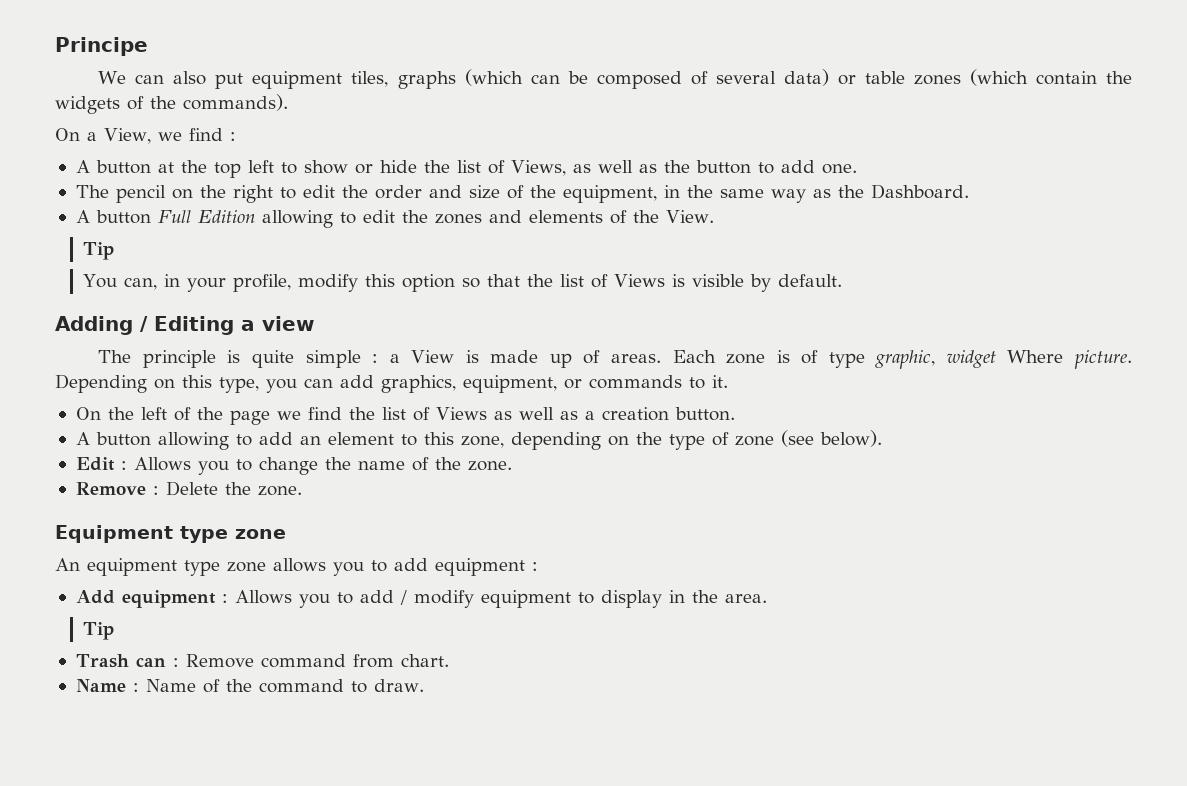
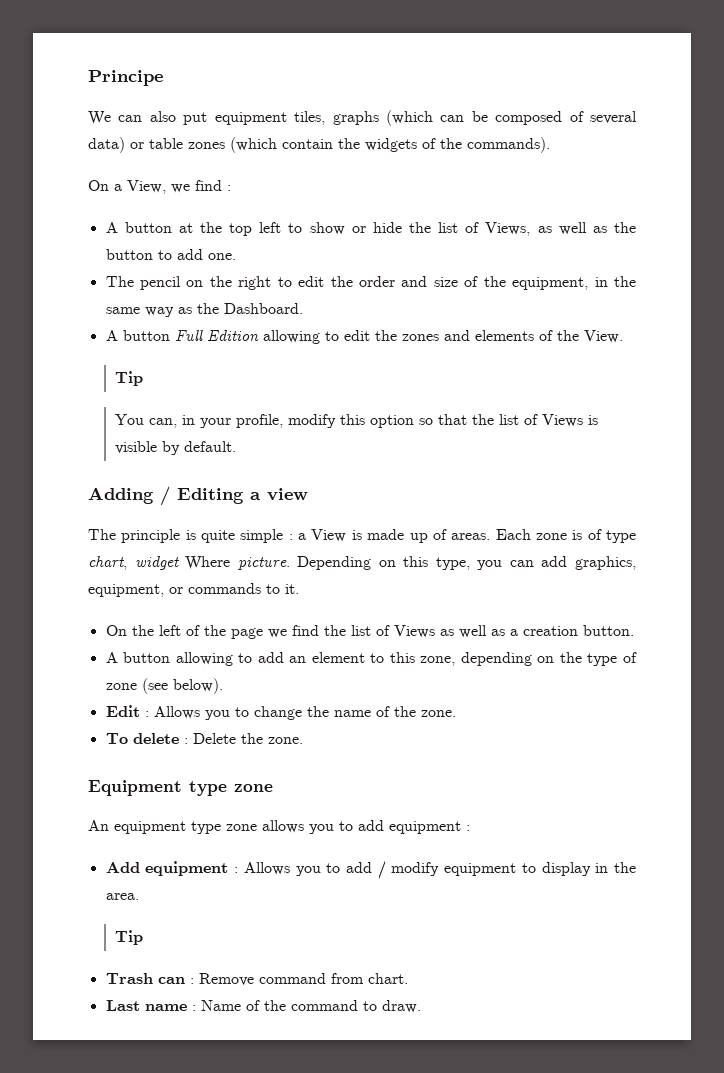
[875,350,936,369] graphic, -> [88,556,127,570] chart,
[75,482,146,495] Remove -> [105,733,179,744] To delete
[75,679,126,692] Name -> [105,1000,187,1011] Last name

